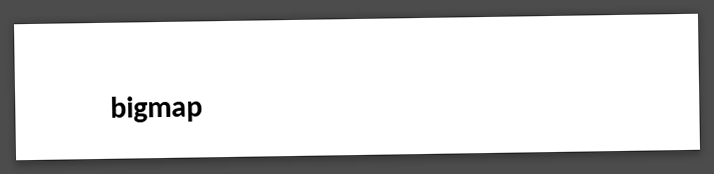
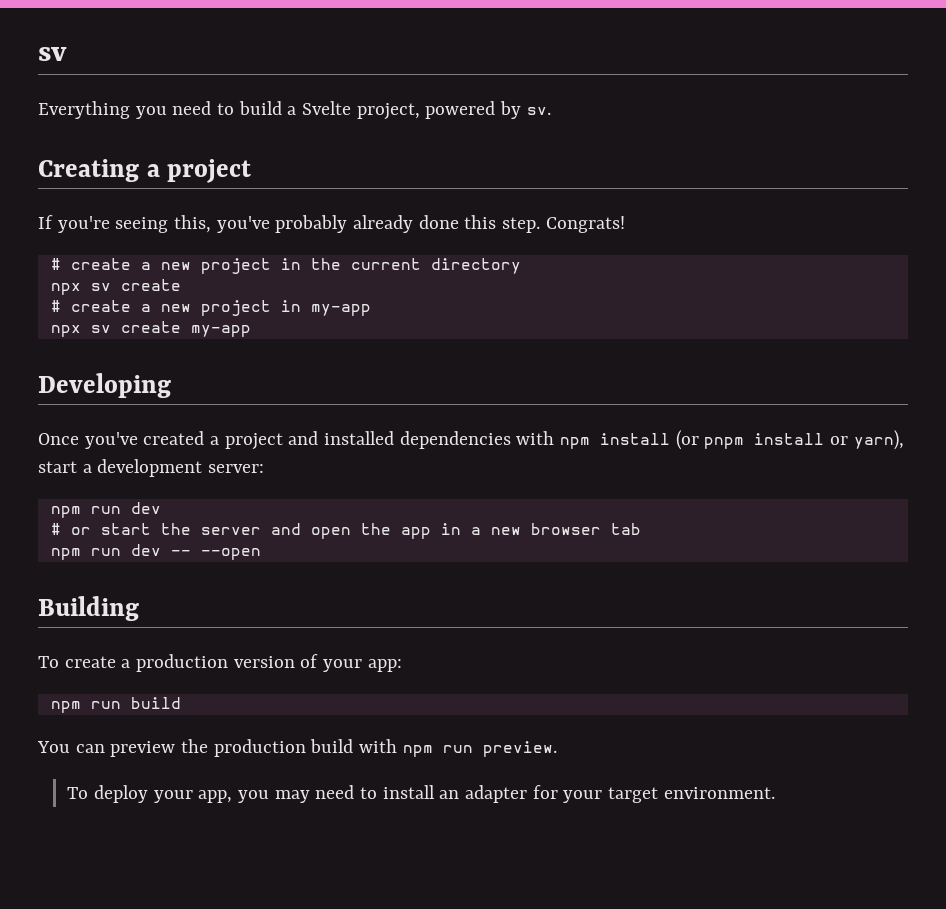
[110,95,203,123] bigmap -> [38,47,67,61] [38,101,551,120] [38,159,252,183] [38,215,625,233] [50,258,521,274] [50,279,181,295] [50,300,371,316] [50,321,251,337] [38,373,171,398] [38,430,904,450] [38,459,265,477] [50,502,161,518] [50,523,641,539] [50,544,261,560] [38,596,139,621] [38,654,402,672] [50,697,181,713] [37,739,557,757] [67,785,775,803] sv // Everything you need to build a Svelte project, powered by sv. // Creating a project // If you're seeing this, you've probably already done this step. Congrats! // # create a new project in the current directory // npx sv create // # create a new project in my-app // npx sv create my-app // Developing // Once you've created a project and installed dependencies with npm install (or pnpm install or yarn), start a development server: // npm run dev // # or start the server and open the app in a new browser tab // npm run dev -- --open // Building // To create a production version of your app: // npm run build // You can preview the production build with npm run preview. // To deploy your app, you may need to install an adapter for your target environment.

